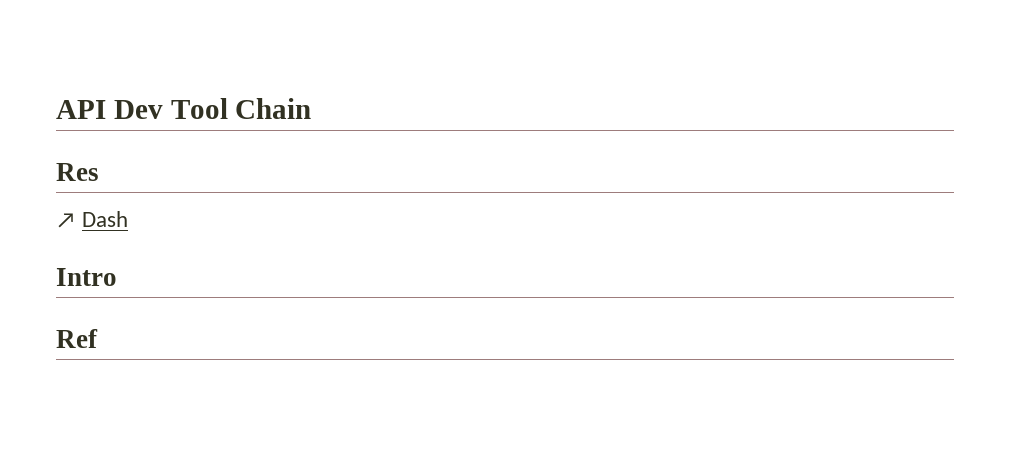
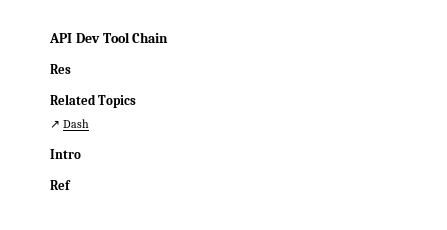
(99, 172) none -> [50,94,137,108] // Related Topics

